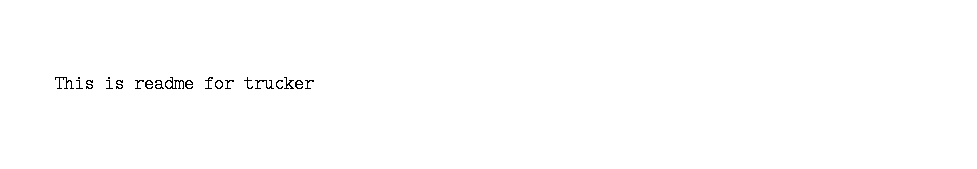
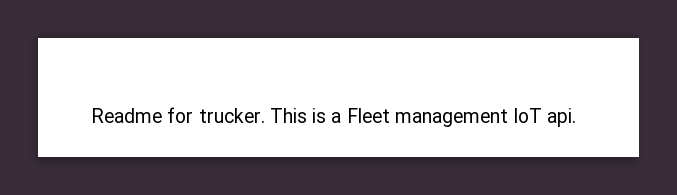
[54,75,314,93] This is readme for trucker -> [91,107,577,127] Readme for trucker. This is a Fleet management IoT api.

